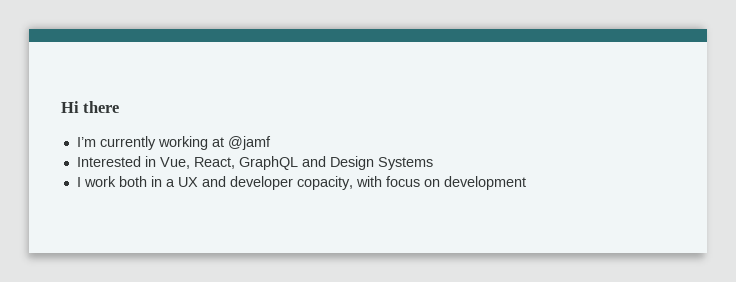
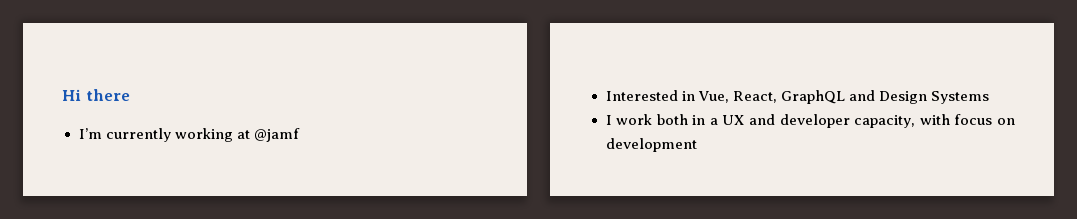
[296,176,353,190] copacity, -> [854,115,916,128] capacity,

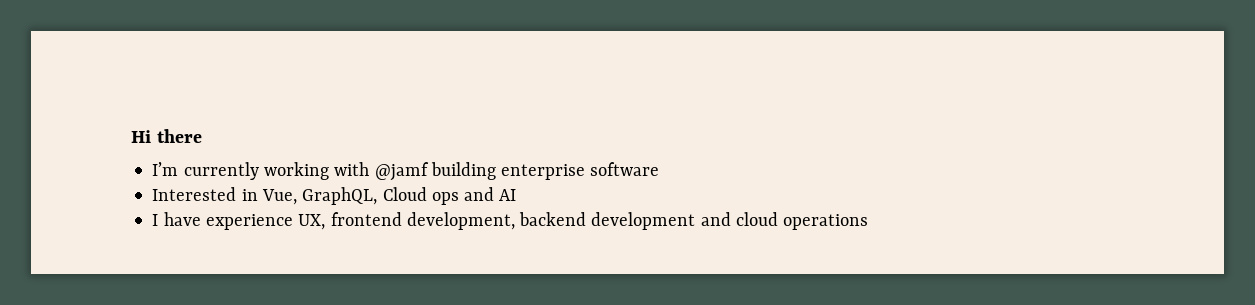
[236,130,250,139] at -> [334,162,370,176] with
(300, 135) none -> [430,162,660,180] building enterprise software
[732,90,989,104] [605,114,1015,128] [605,138,697,152] React, GraphQL and Design Systems // I work both in a UX and developer capacity, with focus on development -> [302,187,517,205] [152,212,869,230] GraphQL, Cloud ops and AI // I have experience UX, frontend development, backend development and cloud operations

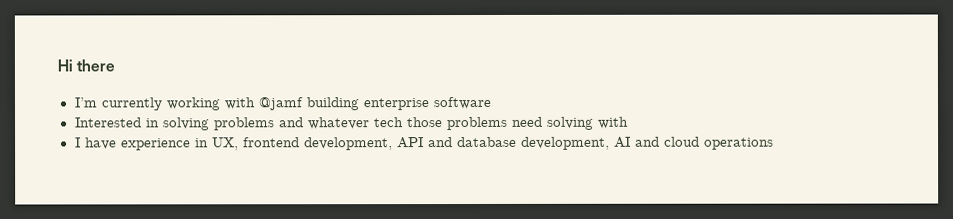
[261,187,517,205] Vue, GraphQL, Cloud ops and AI -> [162,116,629,131] solving problems and whatever tech those problems need solving with
(293, 222) none -> [194,138,209,148] in
[519,212,696,230] backend development -> [396,136,631,150] API and database development, AI

